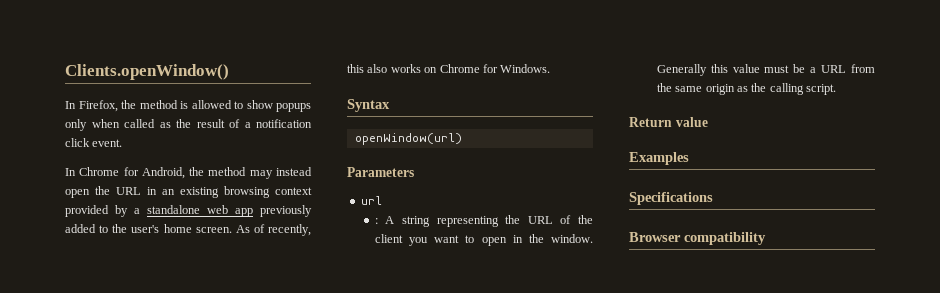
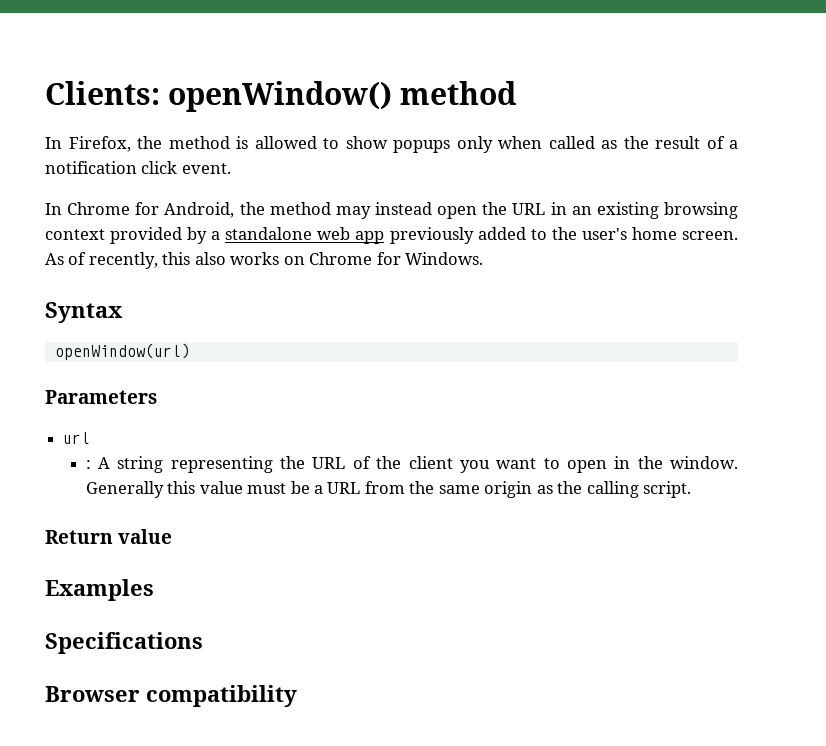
[65,64,229,80] Clients.openWindow() -> [45,81,518,112] Clients: openWindow() method

